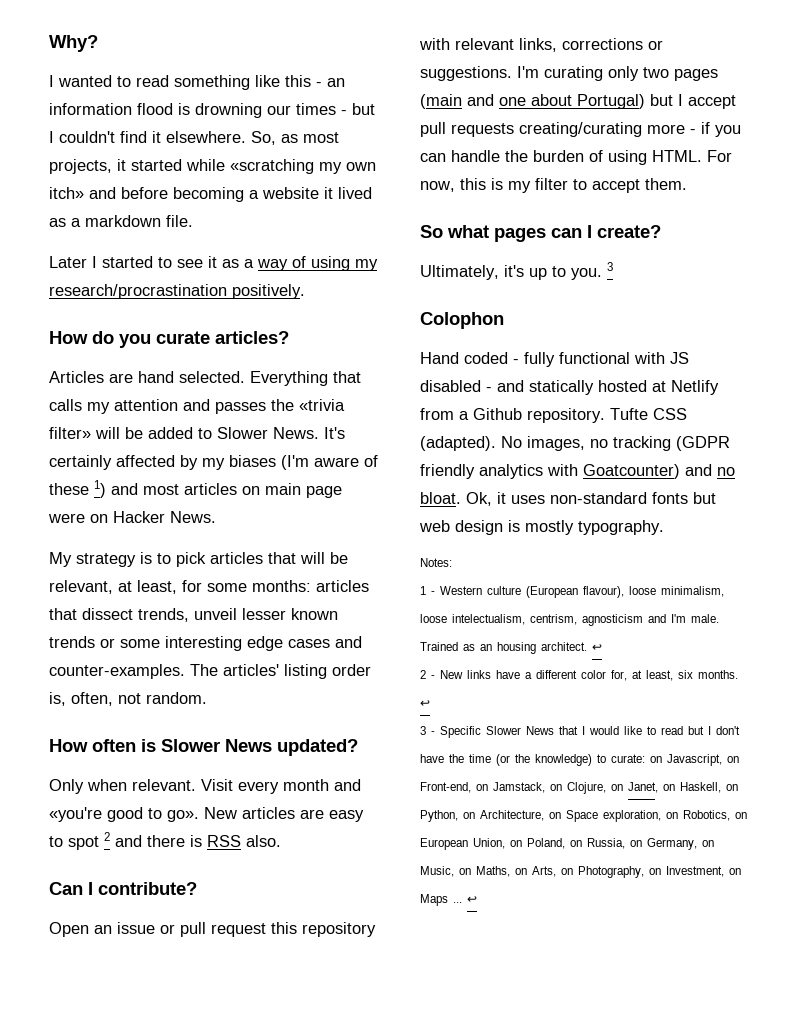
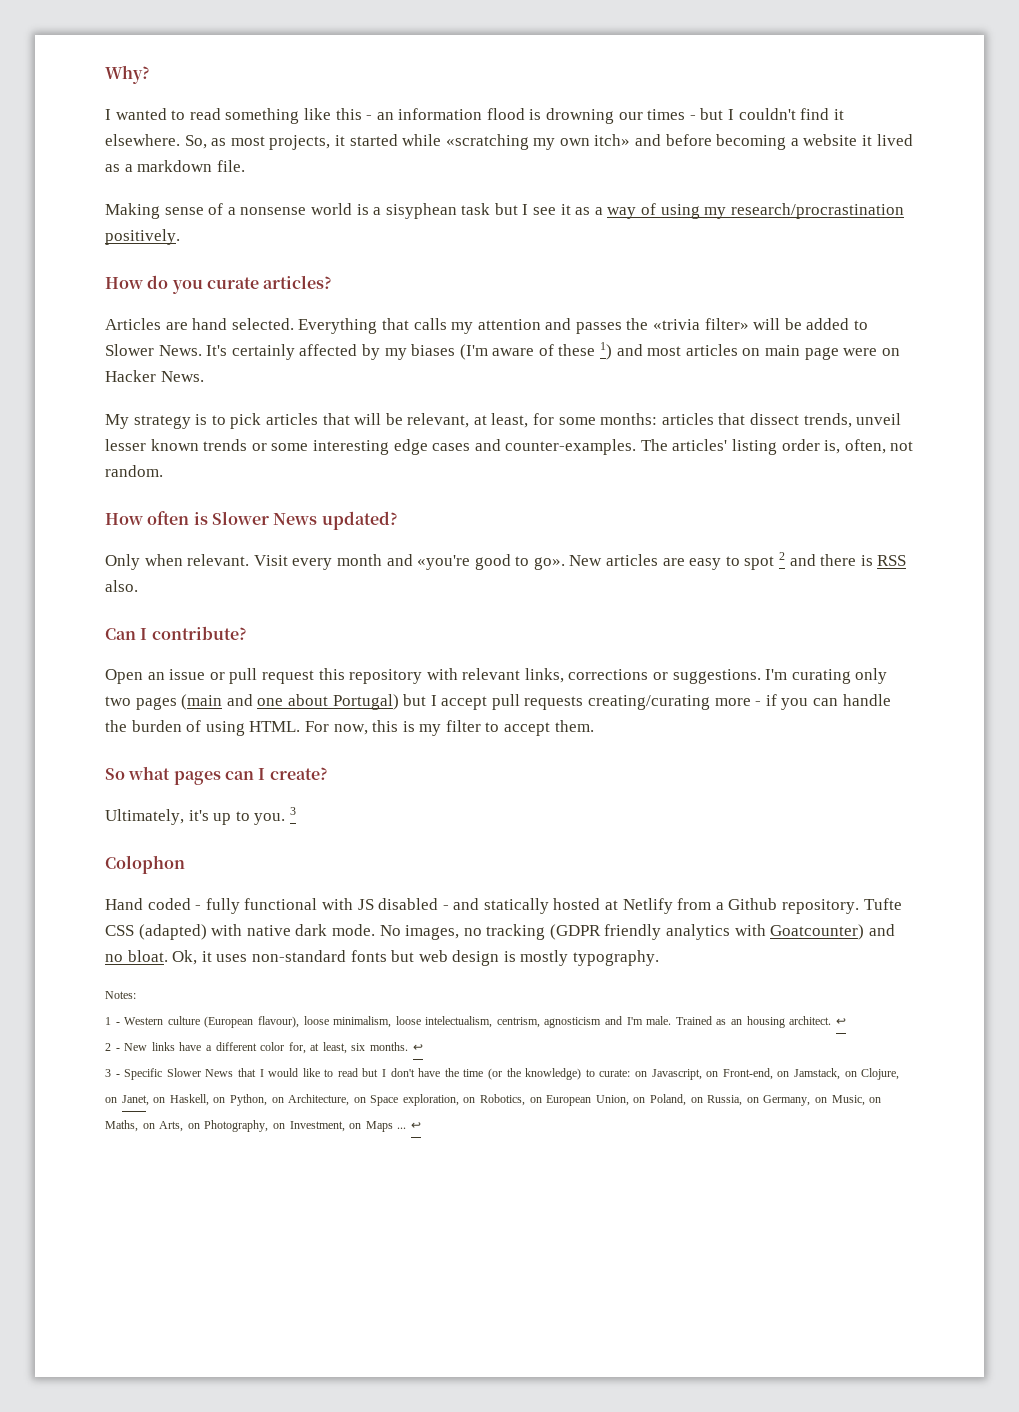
[49,256,172,268] Later I started to -> [105,203,529,219] Making sense of a nonsense world is a sisyphean task but I
[420,436,496,451] (adapted). -> [138,924,375,940] (adapted) with native dark mode.

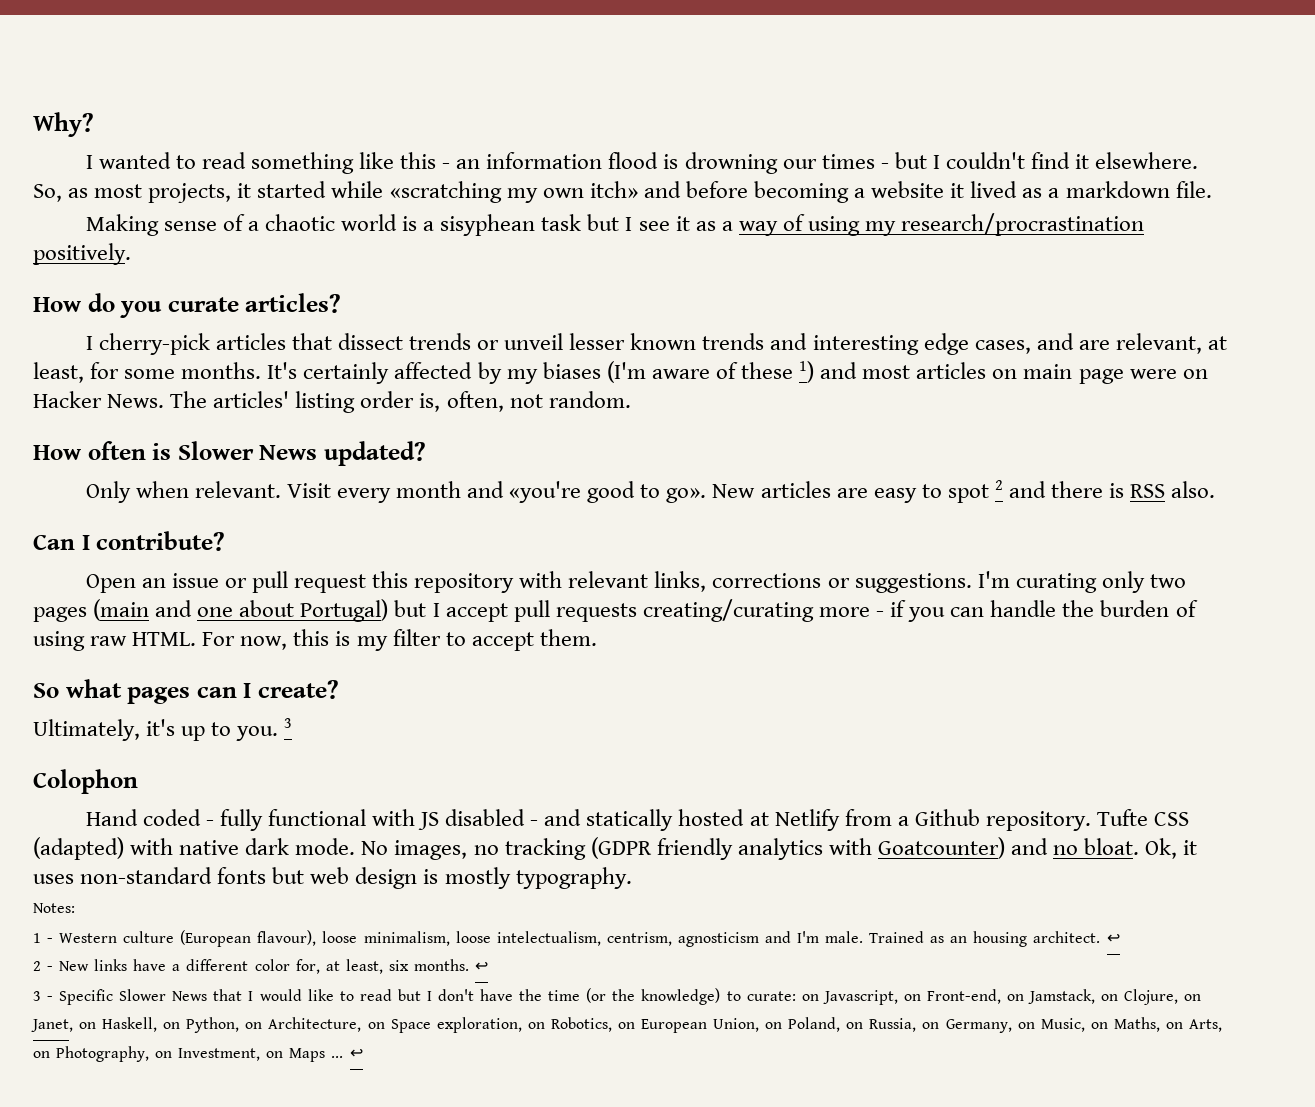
[240,207,307,215] nonsense -> [264,214,335,231] chaotic
[105,318,869,334] [105,344,202,356] Articles are hand selected. Everything that calls my attention and passes the «trivia filter» will be added to Slower News. -> [85,333,1227,355] [33,362,262,383] I cherry-pick articles that dissect trends or unveil lesser known trends and interesting edge cases, and are relevant, at least, for some months.
[105,413,902,429] [105,439,637,455] // My strategy is to pick articles that will be relevant, at least, for some months: articles that dissect trends, unveil lesser known trends or some interesting edge cases and counter-examples. -> (165, 401) none
(245, 728) none -> [90,636,128,646] raw

